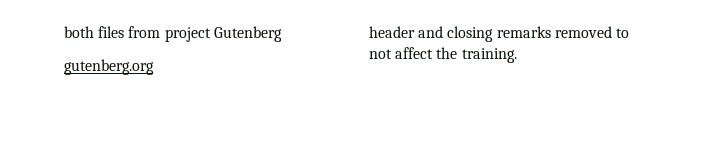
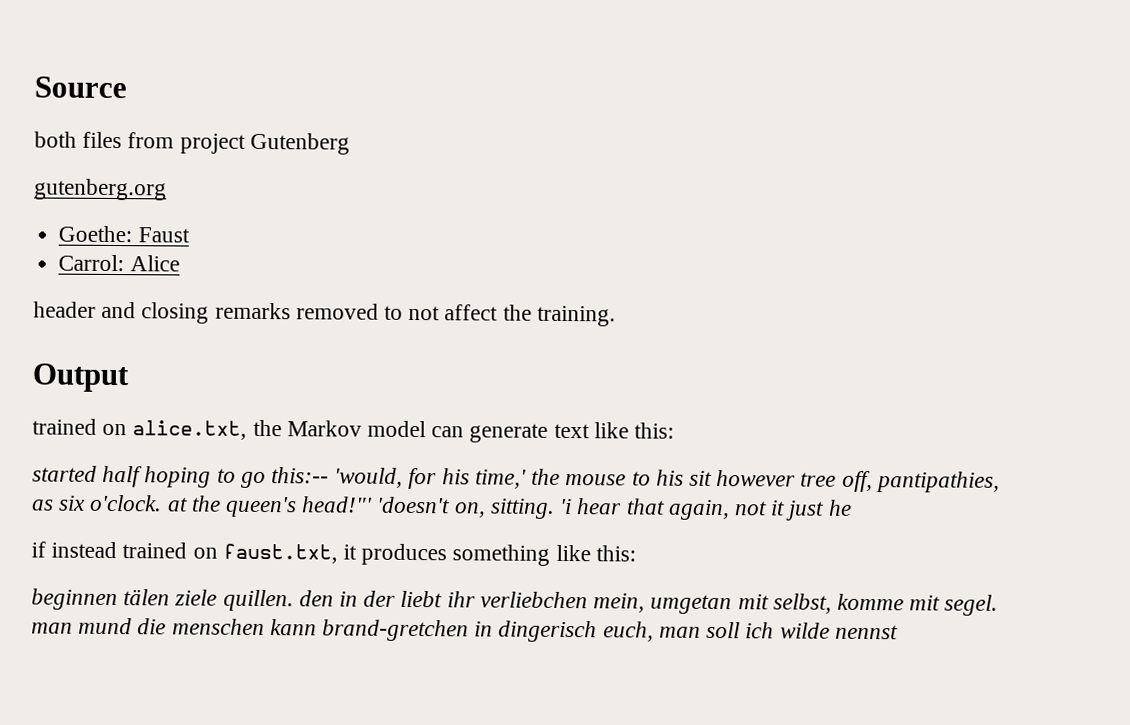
(64, 32) none -> [34,76,127,99] Source //
(154, 67) none -> [58,225,190,243] [58,254,180,272] // Goethe: Faust // Carrol: Alice
(517, 55) none -> [32,363,129,393] [32,418,675,443] [32,465,1000,493] [32,494,852,521] [31,541,636,566] [31,588,999,616] [31,617,898,643] // Output // trained on alice.txt, the Markov model can generate text like this: // started half hoping to go this:-- 'would, for his time,' the mouse to his sit however tree off, pantipathies, as six o'clock. at the queen's head!"' 'doesn't on, sitting. 'i hear that again, not it just he // if instead trained on faust.txt, it produces something like this: // beginnen tälen ziele quillen. den in der liebt ihr verliebchen mein, umgetan mit selbst, komme mit segel. man mund die menschen kann brand-gretchen in dingerisch euch, man soll ich wilde nennst

